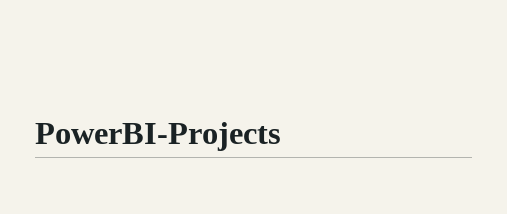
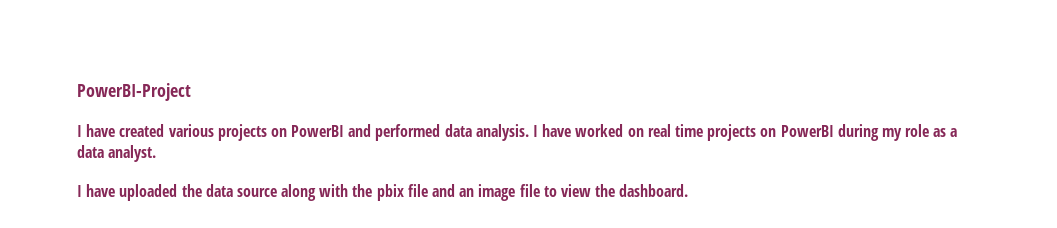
[35,122,281,151] PowerBI-Projects -> [77,83,191,101] [77,124,958,141] [77,145,157,162] [77,184,689,201] PowerBI-Project // I have created various projects on PowerBI and performed data analysis. I have worked on real time projects on PowerBI during my role as a data analyst. // I have uploaded the data source along with the pbix file and an image file to view the dashboard.

